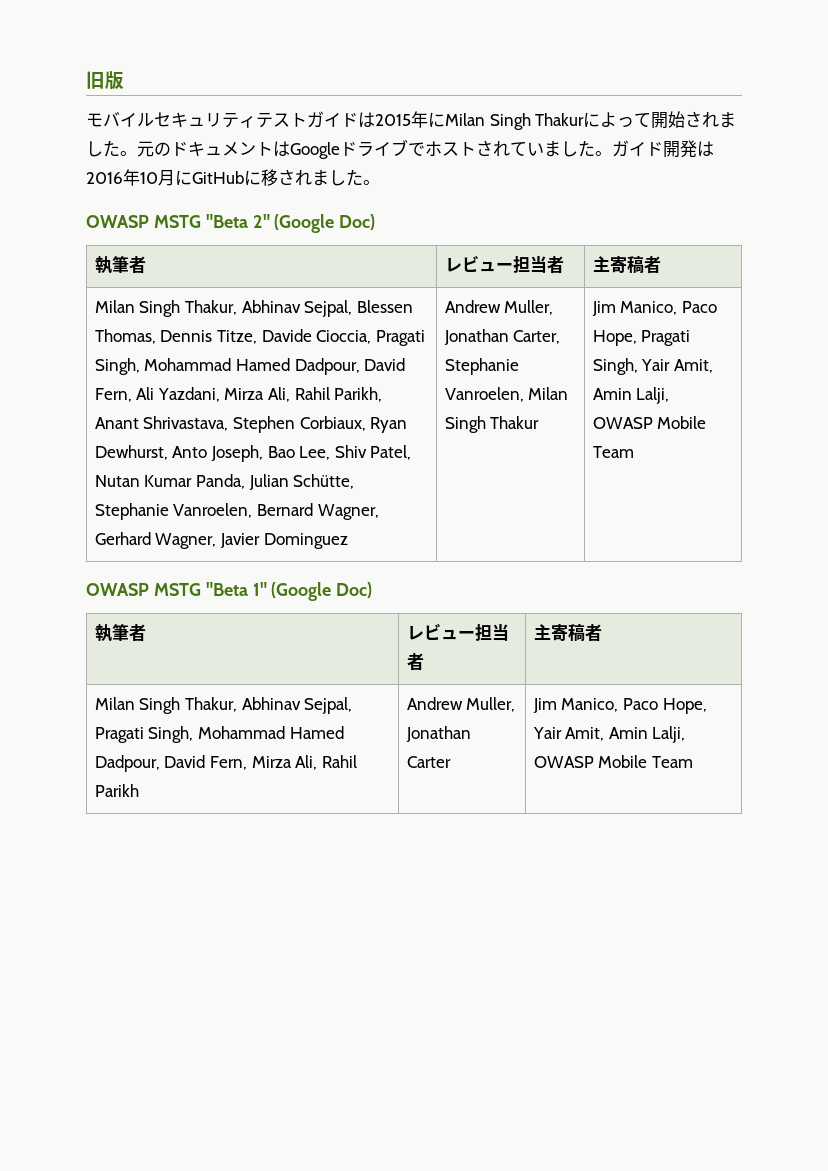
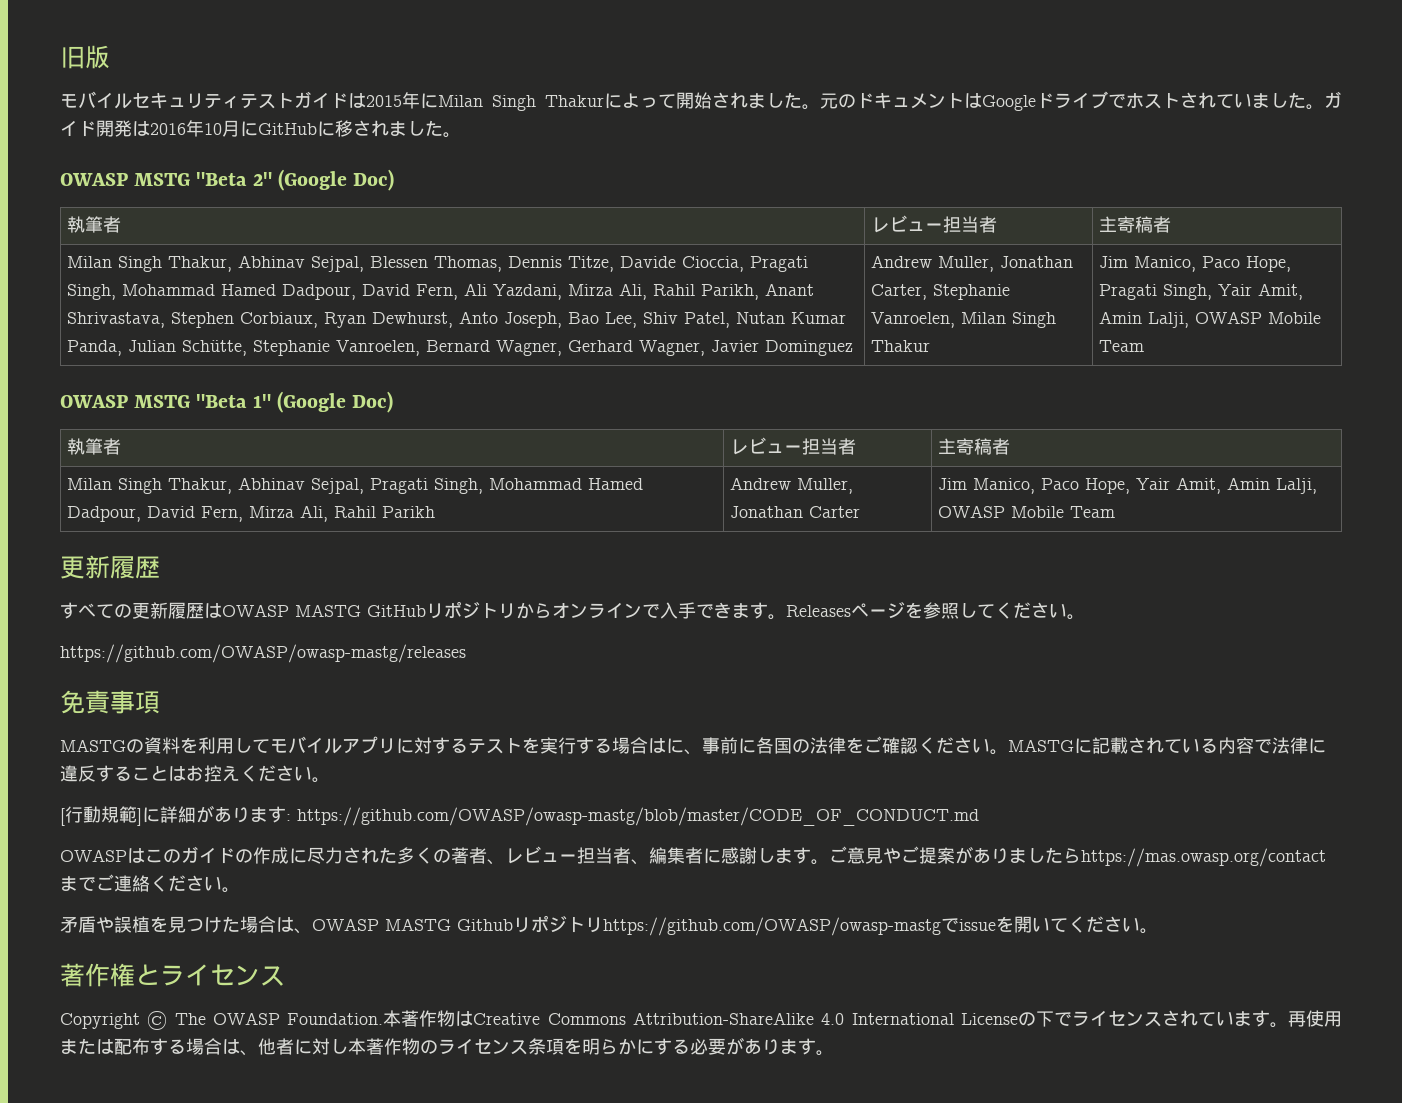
(693, 762) none -> [60,555,160,579] [60,601,1085,620] [60,644,466,663] [60,690,160,714] [60,736,1326,755] [60,765,330,783] [60,805,979,826] [60,846,1326,867] [60,874,240,893] [60,915,1158,936] [60,963,285,987] [60,1010,1343,1030] [60,1037,834,1056] // 更新履歴 // すべての更新履歴はOWASP MASTG GitHubリポジトリからオンラインで入手できます。Releasesページを参照してください。 // https://github.com/OWASP/owasp-mastg/releases // 免責事項 // MASTGの資料を利用してモバイルアプリに対するテストを実行する場合はに、事前に各国の法律をご確認ください。MASTGに記載されている内容で法律に違反することはお控えください。 // [行動規範]に詳細があります: https://github.com/OWASP/owasp-mastg/blob/master/CODE_OF_CONDUCT.md // OWASPはこのガイドの作成に尽力された多くの著者、レビュー担当者、編集者に感謝します。ご意見やご提案がありましたらhttps://mas.owasp.org/contactまでご連絡ください。 // 矛盾や誤植を見つけた場合は、OWASP MASTG Githubリポジトリhttps://github.com/OWASP/owasp-mastgでissueを開いてください。 // 著作権とライセンス // Copyright © The OWASP Foundation.本著作物はCreative Commons Attribution-ShareAlike 4.0 International Licenseの下でライセンスされています。再使用または配布する場合は、他者に対し本著作物のライセンス条項を明らかにする必要があります。

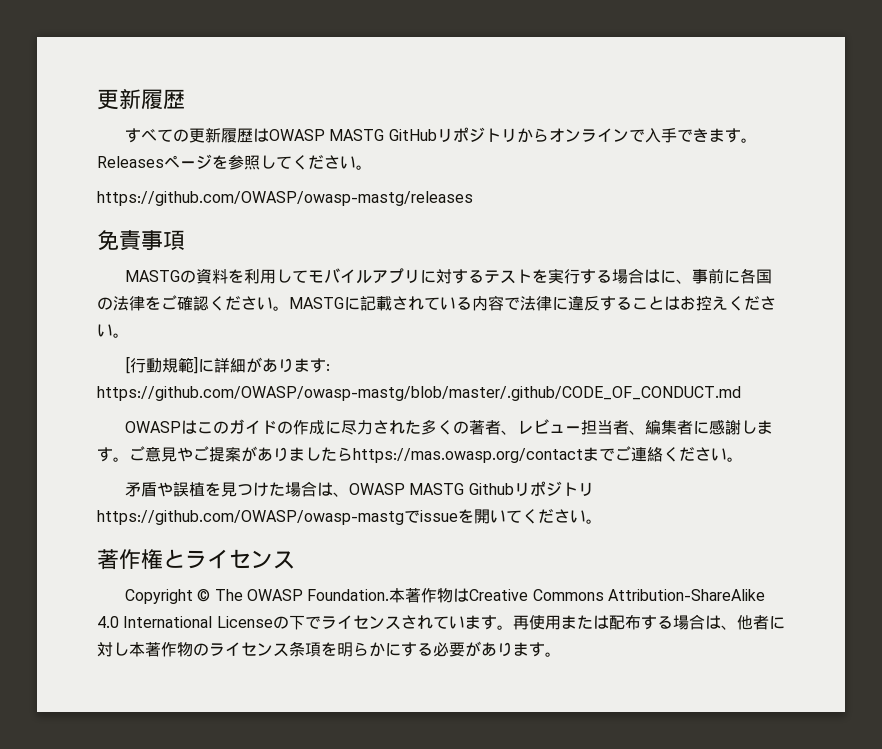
[60,45,110,69] [60,91,1342,111] [60,120,461,138] [60,169,395,191] [67,216,122,233] [871,215,998,233] [1099,216,1172,233] [67,255,809,272] [67,283,815,300] [67,311,847,328] [67,340,854,356] [871,255,1074,272] [871,284,1011,300] [871,312,1057,328] [871,340,931,352] [1099,256,1292,272] [1099,283,1304,300] [1099,311,1322,328] [1099,340,1145,352] [60,391,394,413] [67,438,122,455] [730,437,857,455] [938,438,1011,455] [67,477,644,494] [67,505,436,522] [730,477,854,494] [730,506,861,518] [938,477,1318,494] [938,505,1116,518] 旧版 // モバイルセキュリティテストガイドは2015年にMilan Singh Thakurによって開始されました。元のドキュメントはGoogleドライブでホストされていました。ガイド開発は2016年10月にGitHubに移されました。 // OWASP MSTG "Beta 2" (Google Doc) // 執筆者 | レビュー担当者 | 主寄稿者 // Milan Singh Thakur, Abhinav Sejpal, Blessen Thomas, Dennis Titze, Davide Cioccia, Pragati Singh, Mohammad Hamed Dadpour, David Fern, Ali Yazdani, Mirza Ali, Rahil Parikh, Anant Shrivastava, Stephen Corbiaux, Ryan Dewhurst, Anto Joseph, Bao Lee, Shiv Patel, Nutan Kumar Panda, Julian Schütte, Stephanie Vanroelen, Bernard Wagner, Gerhard Wagner, Javier Dominguez | Andrew Muller, Jonathan Carter, Stephanie Vanroelen, Milan Singh Thakur | Jim Manico, Paco Hope, Pragati Singh, Yair Amit, Amin Lalji, OWASP Mobile Team // OWASP MSTG "Beta 1" (Google Doc) // 執筆者 | レビュー担当者 | 主寄稿者 // Milan Singh Thakur, Abhinav Sejpal, Pragati Singh, Mohammad Hamed Dadpour, David Fern, Mirza Ali, Rahil Parikh | Andrew Muller, Jonathan Carter | Jim Manico, Paco Hope, Yair Amit, Amin Lalji, OWASP Mobile Team // -> (97, 99) none
[297,807,979,826] https://github.com/OWASP/owasp-mastg/blob/master/CODE_OF_CONDUCT.md -> [97,386,741,401] https://github.com/OWASP/owasp-mastg/blob/master/.github/CODE_OF_CONDUCT.md

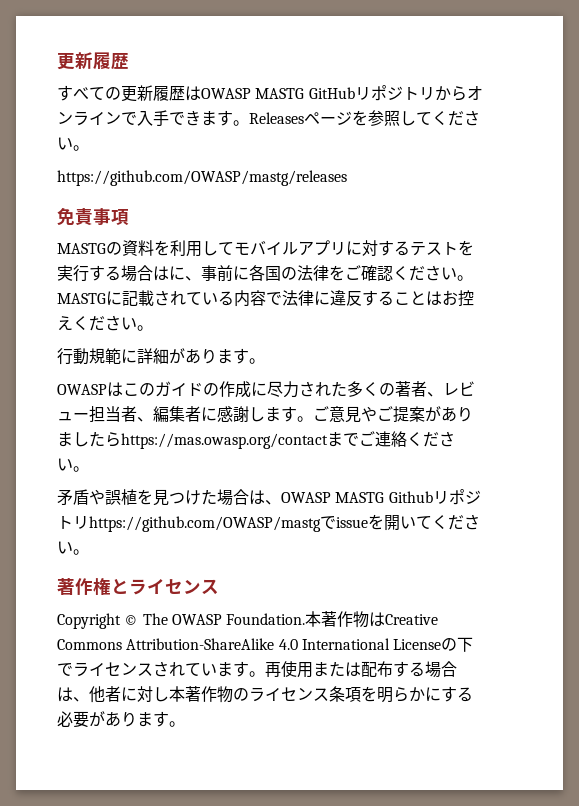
[97,191,473,206] https://github.com/OWASP/owasp-mastg/releases -> [57,170,347,186] https://github.com/OWASP/mastg/releases
[125,356,131,374] [ -> (153, 328) none
[194,356,199,374] ] -> (121, 356) none
[326,364,331,371] [97,386,741,401] : https://github.com/OWASP/owasp-mastg/blob/master/.github/CODE_OF_CONDUCT.md -> [249,358,265,364] 。
[97,510,404,525] https://github.com/OWASP/owasp-mastg -> [89,516,321,532] https://github.com/OWASP/mastg

